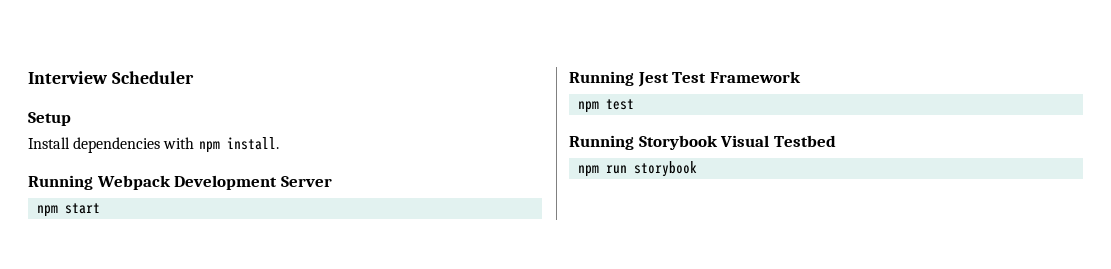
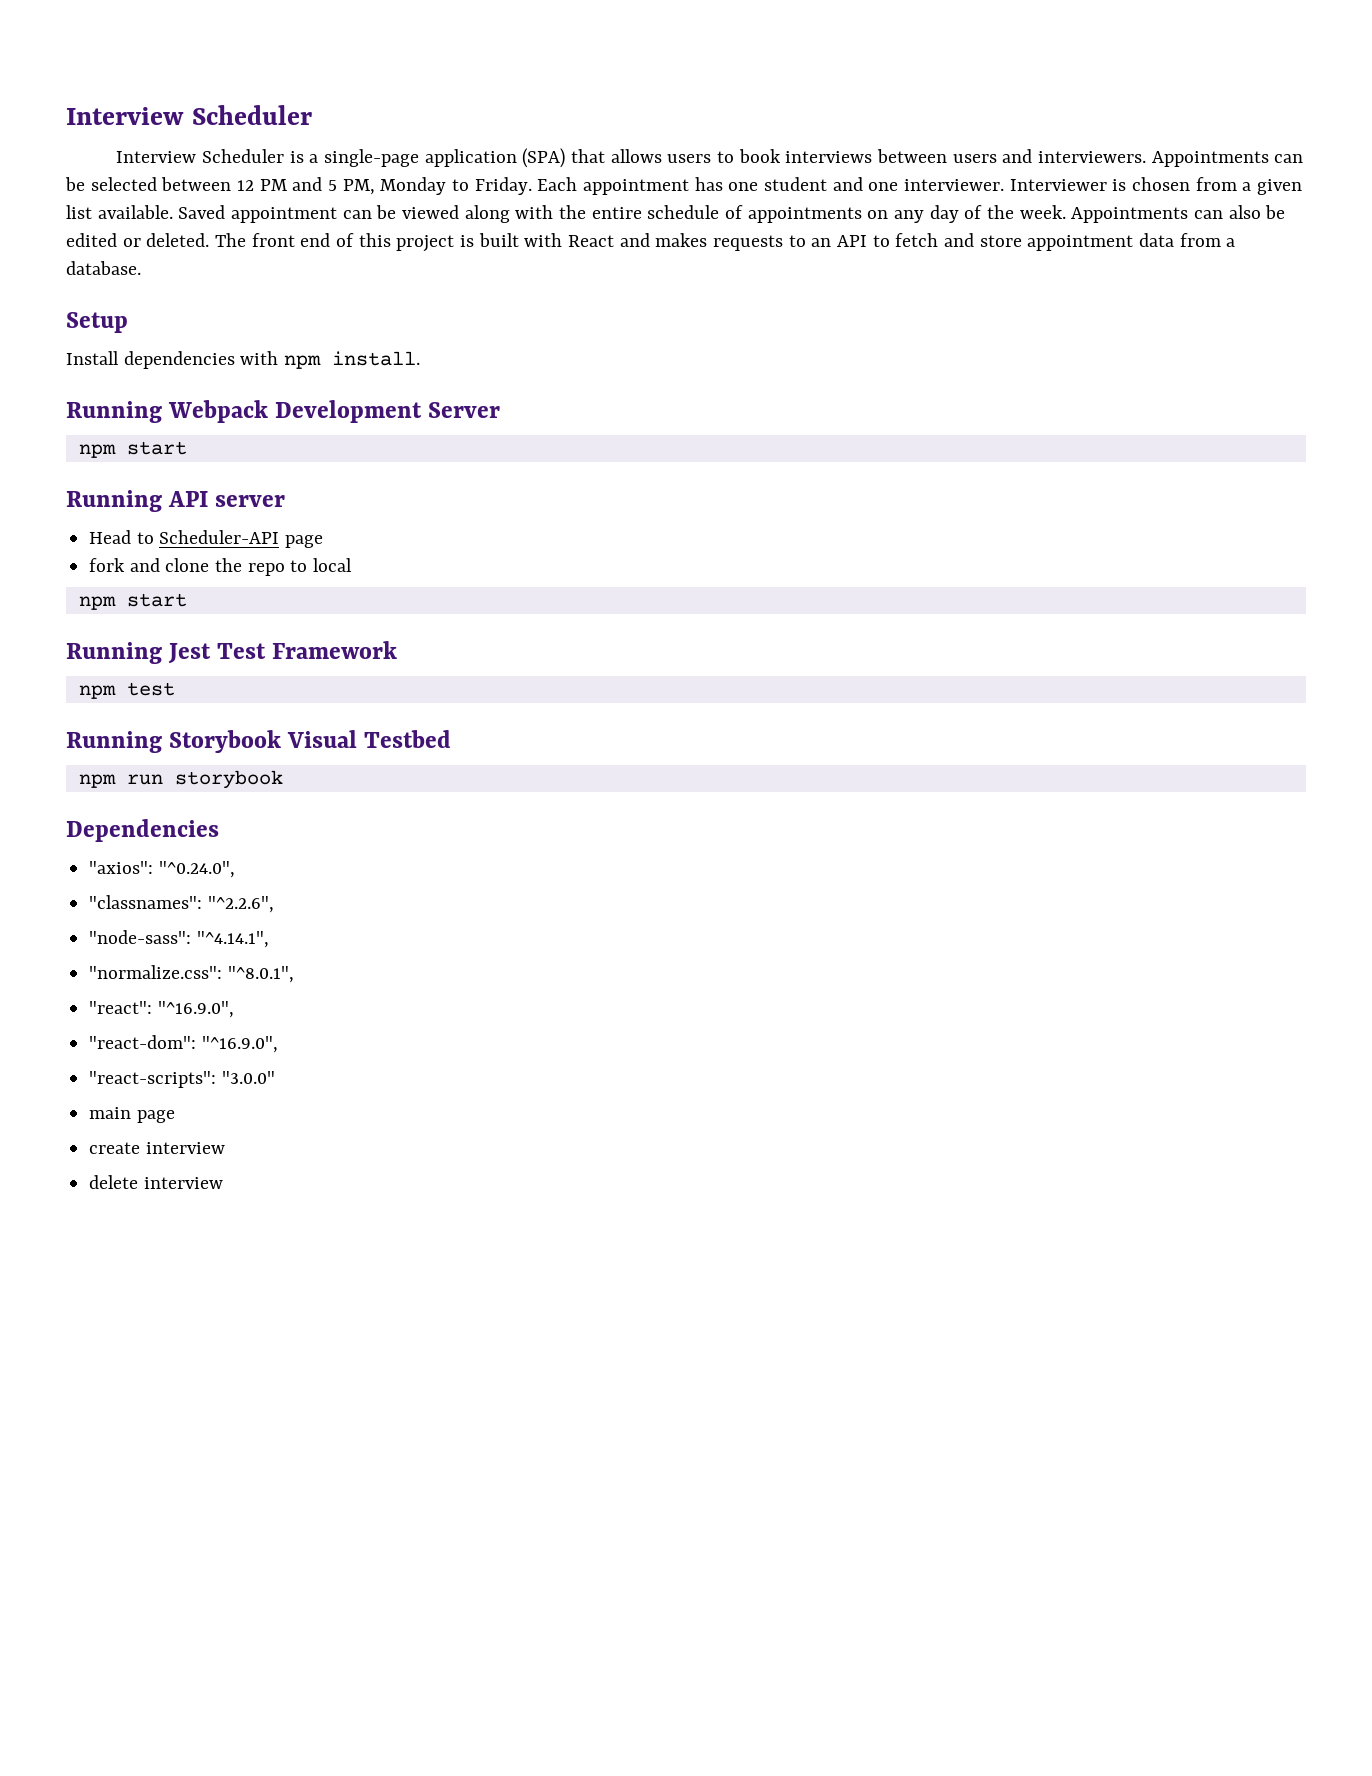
[28,71,194,84] Interview Scheduler -> [66,105,312,125] [116,148,1304,168] [65,177,1303,195] [66,205,1286,223] [66,233,1236,252] [66,261,141,275] Interview Scheduler // Interview Scheduler is a single-page application (SPA) that allows users to book interviews between users and interviewers. Appointments can be selected between 12 PM and 5 PM, Monday to Friday. Each appointment has one student and one interviewer. Interviewer is chosen from a given list available. Saved appointment can be viewed along with the entire schedule of appointments on any day of the week. Appointments can also be edited or deleted. The front end of this project is built with React and makes requests to an API to fetch and store appointment data from a database.
(101, 208) none -> [66,490,286,512] [89,530,324,548] [89,558,353,576] [78,593,187,610] // Running API server // Head to Scheduler-API page // fork and clone the repo to local // npm start
(698, 169) none -> [66,819,219,842] [89,861,235,878] [89,895,274,913] [89,930,269,948] [89,965,294,983] [89,1001,234,1018] [89,1035,278,1053] [89,1071,275,1088] [89,1107,175,1123] [89,1142,225,1154] [89,1175,223,1189] // Dependencies // "axios": "^0.24.0", // "classnames": "^2.2.6", // "node-sass": "^4.14.1", // "normalize.css": "^8.0.1", // "react": "^16.9.0", // "react-dom": "^16.9.0", // "react-scripts": "3.0.0" // main page // create interview // delete interview

